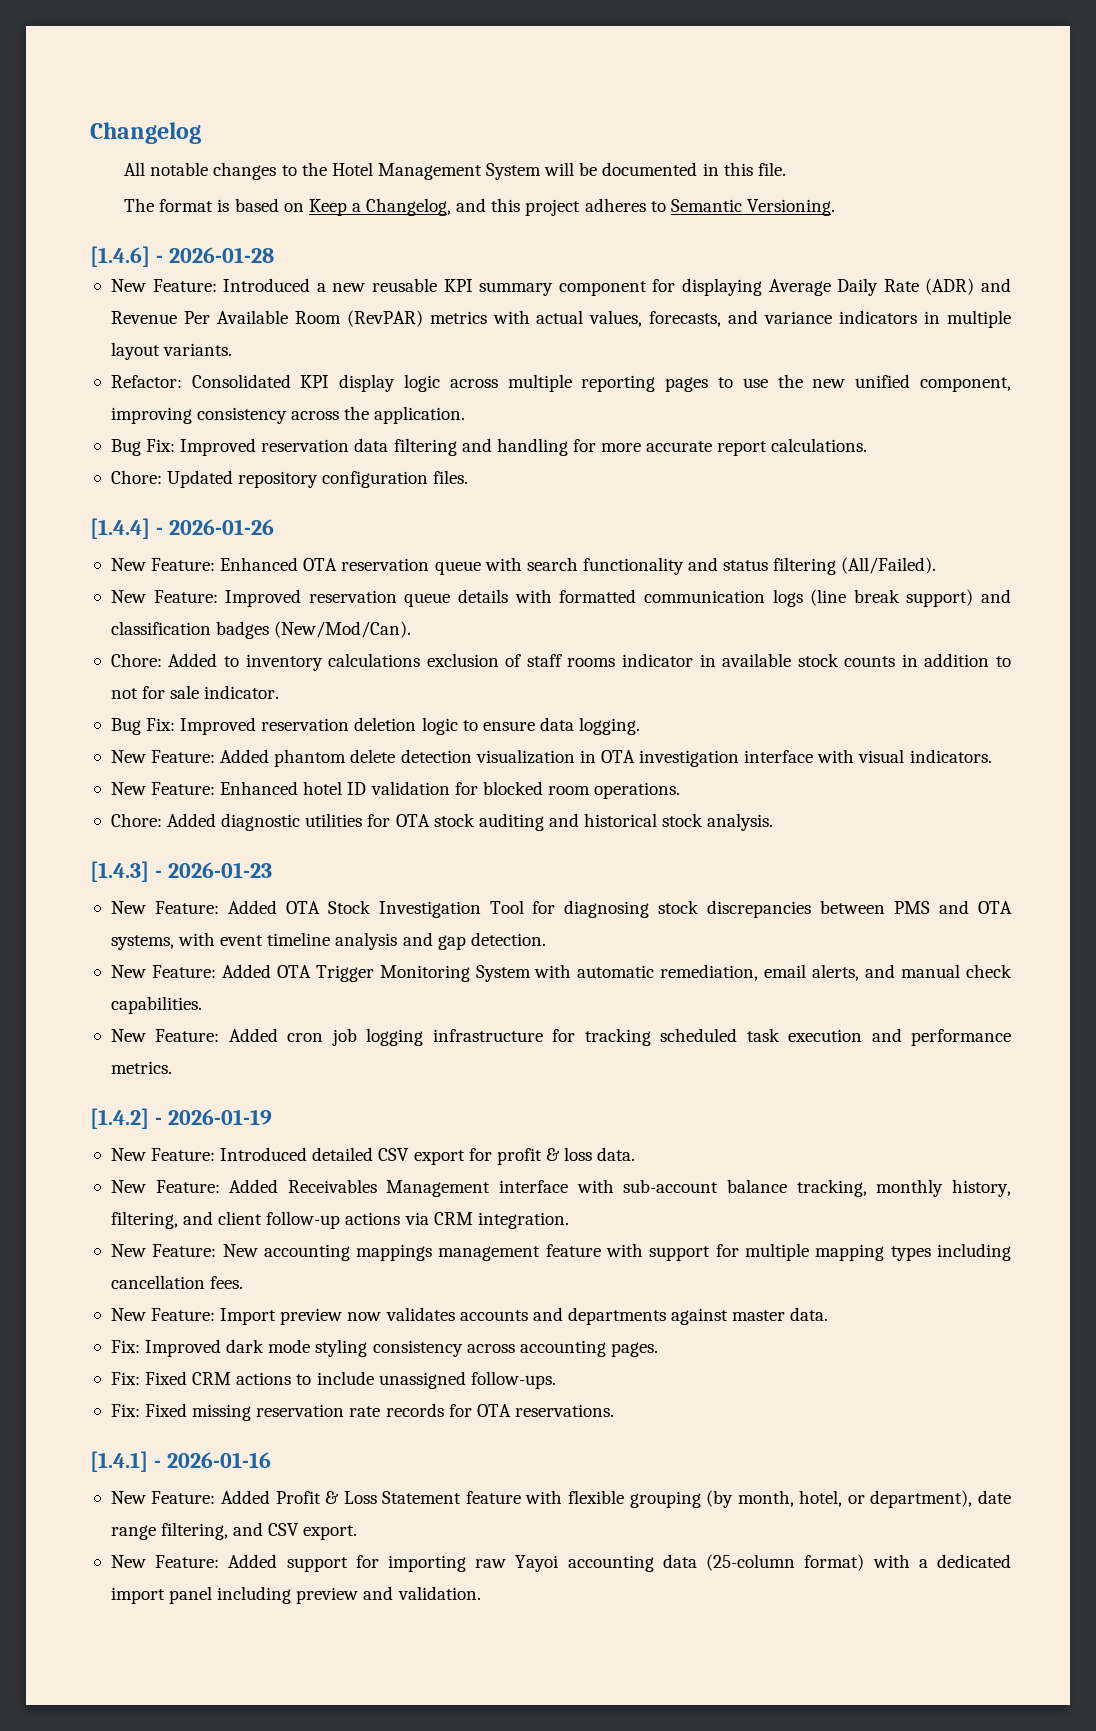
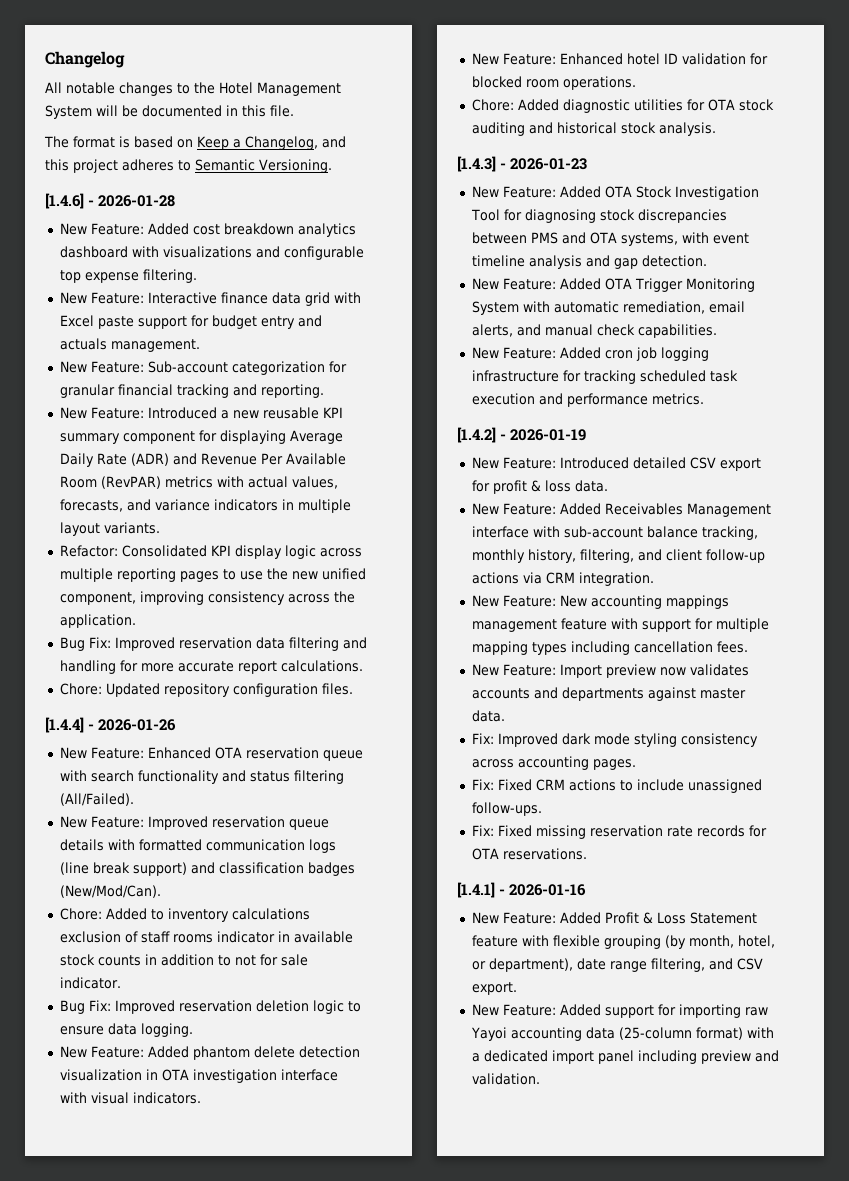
(274, 255) none -> [59,223,356,237] [59,246,364,260] [59,269,197,283] [59,292,361,306] [59,315,322,329] [59,338,200,352] [59,361,347,375] [59,384,324,398] // New Feature: Added cost breakdown analytics dashboard with visualizations and configurable top expense filtering. // New Feature: Interactive finance data grid with Excel paste support for budget entry and actuals management. // New Feature: Sub-account categorization for granular financial tracking and reporting.

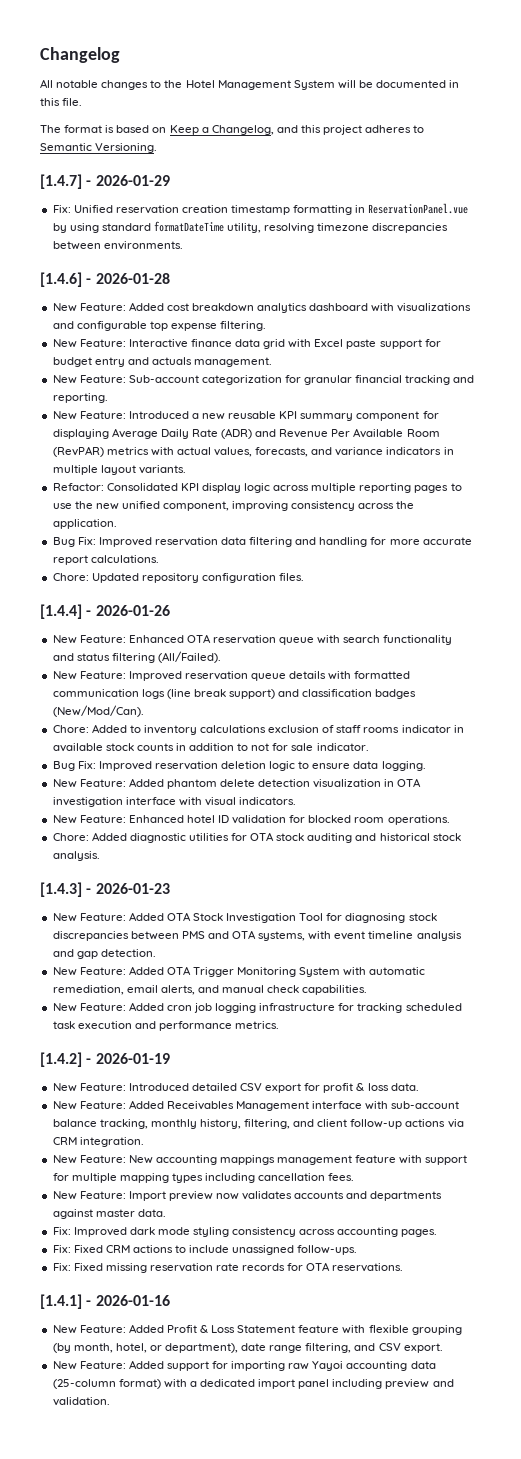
(332, 166) none -> [40,174,170,189] [52,203,469,215] [52,221,449,233] [52,241,183,250] // [1.4.7] - 2026-01-29 // Fix: Unified reservation creation timestamp formatting in ReservationPanel.vue by using standard formatDateTime utility, resolving timezone discrepancies between environments.

